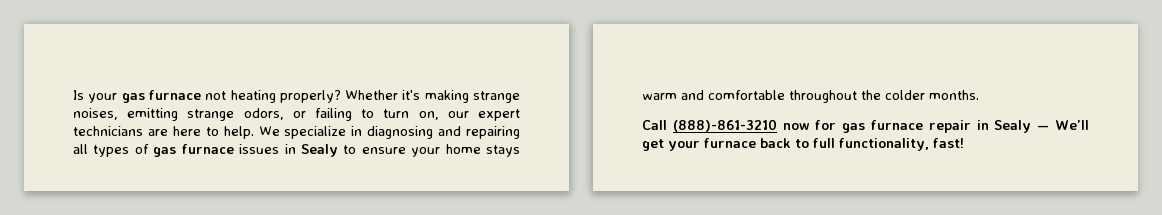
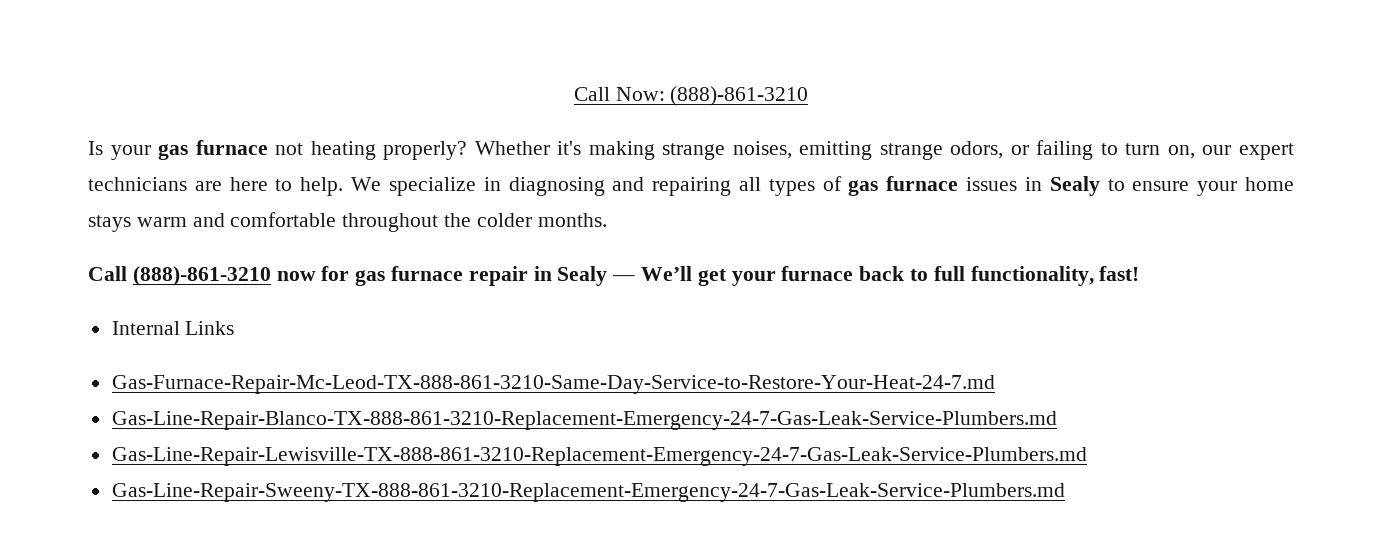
(73, 95) none -> [573,86,809,106] Call Now: (888)-861-3210 //
(964, 143) none -> [111,321,235,335] [111,375,995,394] [111,411,1057,430] [111,447,1087,466] [111,483,1065,502] // Internal Links // Gas-Furnace-Repair-Mc-Leod-TX-888-861-3210-Same-Day-Service-to-Restore-Your-Heat-24-7.md // Gas-Line-Repair-Blanco-TX-888-861-3210-Replacement-Emergency-24-7-Gas-Leak-Service-Plumbers.md // Gas-Line-Repair-Lewisville-TX-888-861-3210-Replacement-Emergency-24-7-Gas-Leak-Service-Plumbers.md // Gas-Line-Repair-Sweeny-TX-888-861-3210-Replacement-Emergency-24-7-Gas-Leak-Service-Plumbers.md

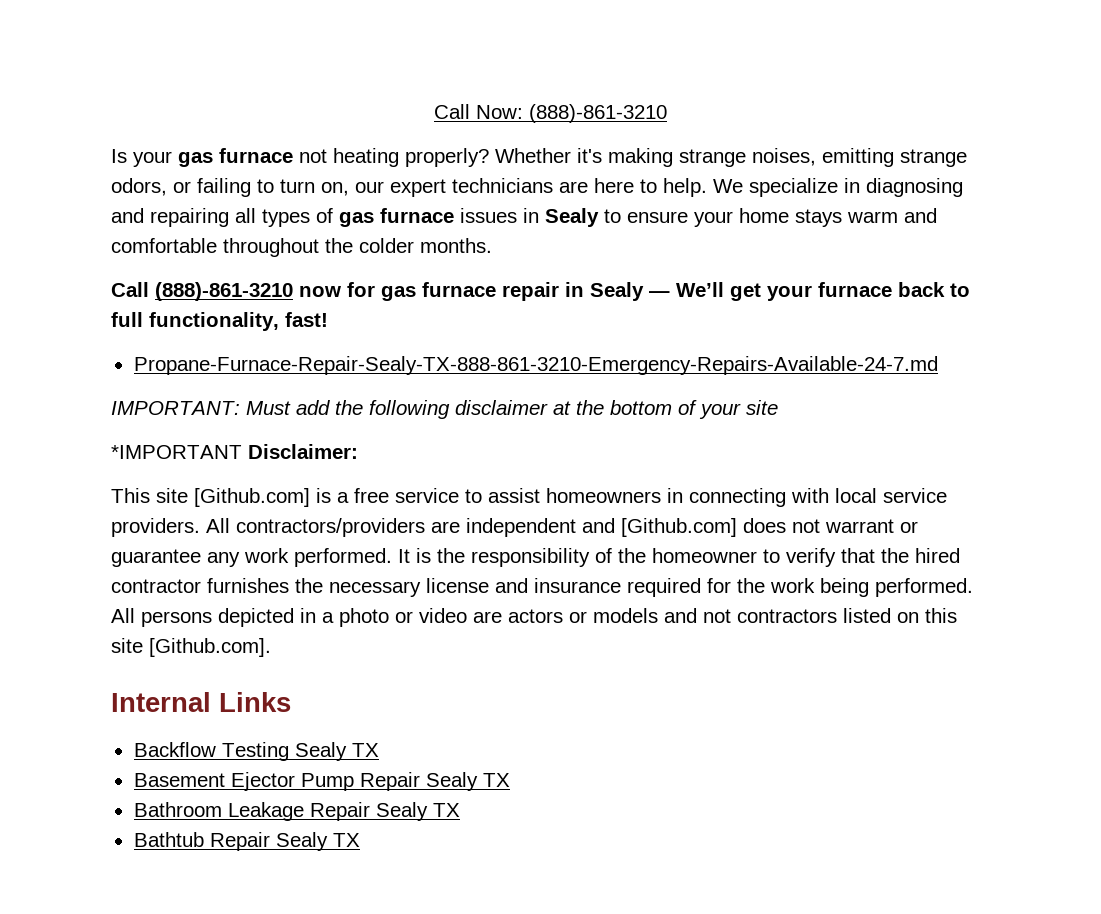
[111,321,235,335] [111,375,995,394] [111,411,1057,430] [111,447,1087,466] [111,483,1065,502] Internal Links // Gas-Furnace-Repair-Mc-Leod-TX-888-861-3210-Same-Day-Service-to-Restore-Your-Heat-24-7.md // Gas-Line-Repair-Blanco-TX-888-861-3210-Replacement-Emergency-24-7-Gas-Leak-Service-Plumbers.md // Gas-Line-Repair-Lewisville-TX-888-861-3210-Replacement-Emergency-24-7-Gas-Leak-Service-Plumbers.md // Gas-Line-Repair-Sweeny-TX-888-861-3210-Replacement-Emergency-24-7-Gas-Leak-Service-Plumbers.md -> [133,356,938,375] [111,400,778,419] [111,444,358,459] [111,488,947,507] [111,518,918,537] [111,548,960,567] [111,578,973,597] [111,608,957,627] [111,638,271,657] [111,692,291,712] [133,742,379,761] [133,772,510,791] [133,802,460,821] [133,832,360,851] Propane-Furnace-Repair-Sealy-TX-888-861-3210-Emergency-Repairs-Available-24-7.md // IMPORTANT: Must add the following disclaimer at the bottom of your site // *IMPORTANT Disclaimer: // This site [Github.com] is a free service to assist homeowners in connecting with local service providers. All contractors/providers are independent and [Github.com] does not warrant or guarantee any work performed. It is the responsibility of the homeowner to verify that the hired contractor furnishes the necessary license and insurance required for the work being performed. All persons depicted in a photo or video are actors or models and not contractors listed on this site [Github.com]. // Internal Links // Backflow Testing Sealy TX // Basement Ejector Pump Repair Sealy TX // Bathroom Leakage Repair Sealy TX // Bathtub Repair Sealy TX

